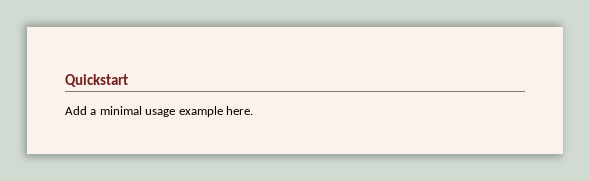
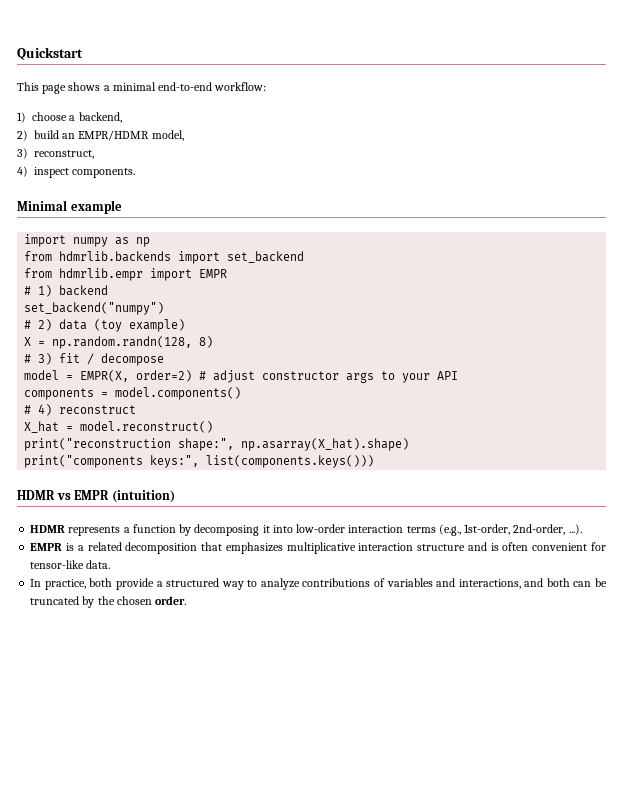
[65,106,253,117] Add a minimal usage example here. -> [17,82,267,94] [17,112,122,123] [17,130,184,141] [17,148,94,159] [17,166,136,178] [17,200,122,214] [24,234,151,247] [24,251,305,264] [24,268,228,281] [24,285,109,297] [24,302,165,315] [24,319,186,332] [24,336,214,349] [24,353,165,366] [24,370,459,383] [24,387,242,400] [24,404,137,416] [24,421,214,433] [24,438,410,451] [24,455,375,468] [17,490,175,503] [30,524,582,536] [30,542,606,554] [30,560,111,569] [30,578,607,590] [30,596,187,608] This page shows a minimal end-to-end workflow: // 1) choose a backend, // 2) build an EMPR/HDMR model, // 3) reconstruct, // 4) inspect components. // Minimal example // import numpy as np // from hdmrlib.backends import set_backend // from hdmrlib.empr import EMPR // # 1) backend // set_backend("numpy") // # 2) data (toy example) // X = np.random.randn(128, 8) // # 3) fit / decompose // model = EMPR(X, order=2) # adjust constructor args to your API // components = model.components() // # 4) reconstruct // X_hat = model.reconstruct() // print("reconstruction shape:", np.asarray(X_hat).shape) // print("components keys:", list(components.keys())) // HDMR vs EMPR (intuition) // HDMR represents a function by decomposing it into low-order interaction terms (e.g., 1st-order, 2nd-order, ...). // EMPR is a related decomposition that emphasizes multiplicative interaction structure and is often convenient for tensor-like data. // In practice, both provide a structured way to analyze contributions of variables and interactions, and both can be truncated by the chosen order.

